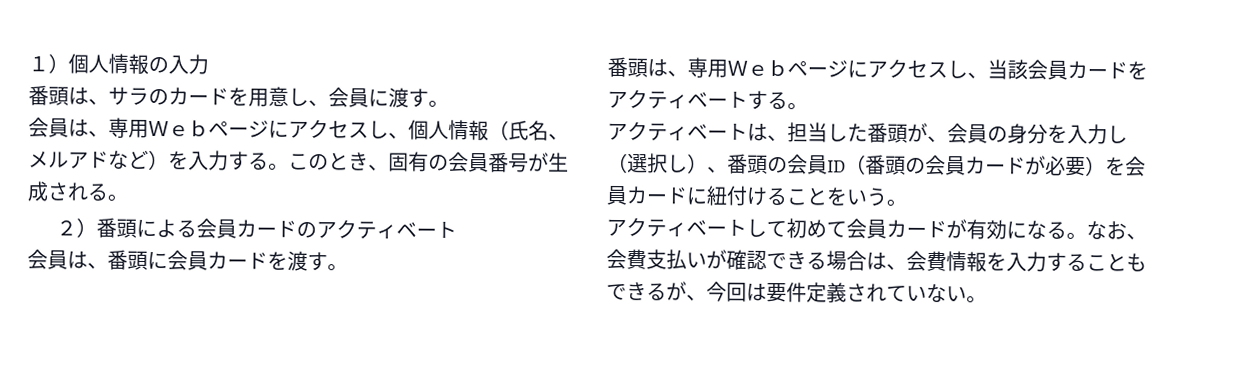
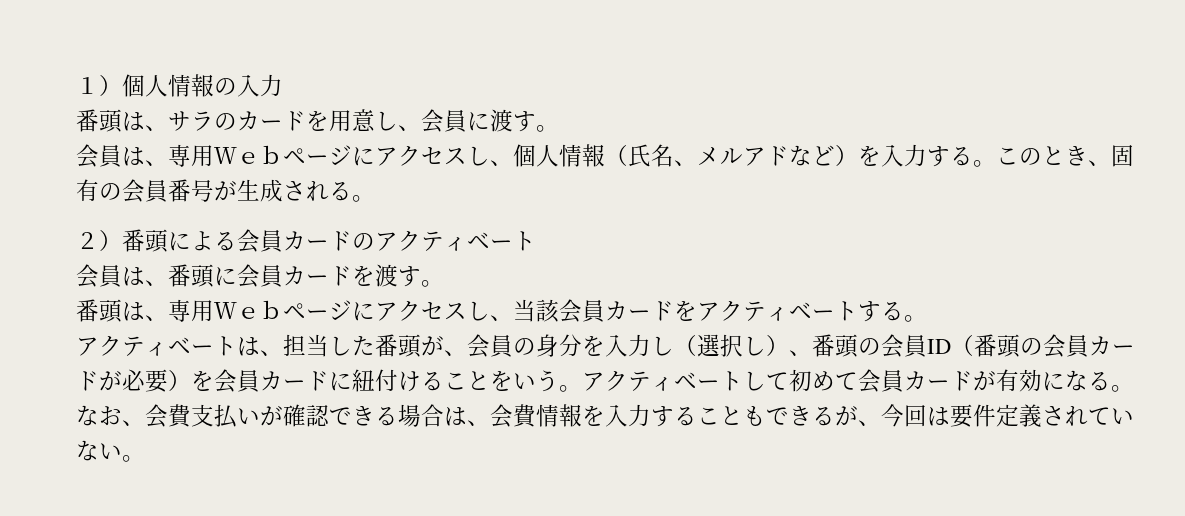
(907, 202) // -> (582, 388) none

